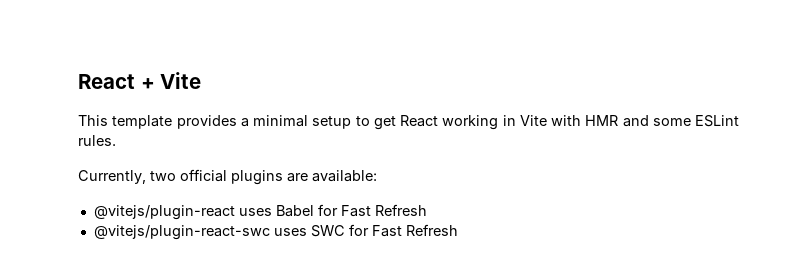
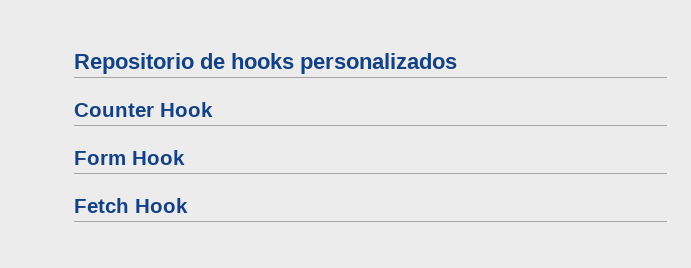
[78,72,202,89] [78,115,739,130] [78,135,116,146] [78,169,377,185] [93,204,427,220] [93,224,458,240] React + Vite // This template provides a minimal setup to get React working in Vite with HMR and some ESLint rules. // Currently, two official plugins are available: // @vitejs/plugin-react uses Babel for Fast Refresh // @vitejs/plugin-react-swc uses SWC for Fast Refresh -> [74,53,457,74] [74,102,213,117] [74,150,185,165] [74,198,188,213] Repositorio de hooks personalizados // Counter Hook // Form Hook // Fetch Hook

